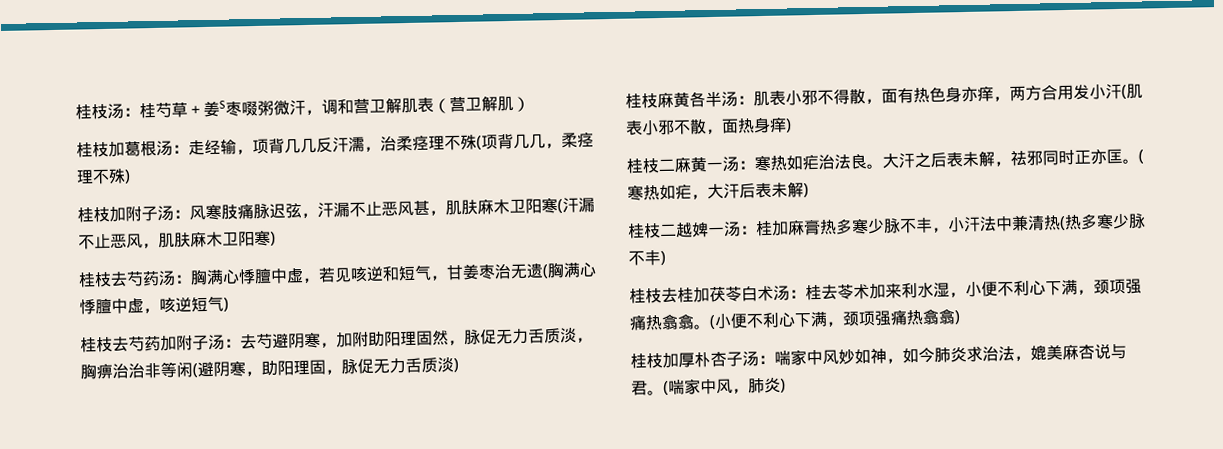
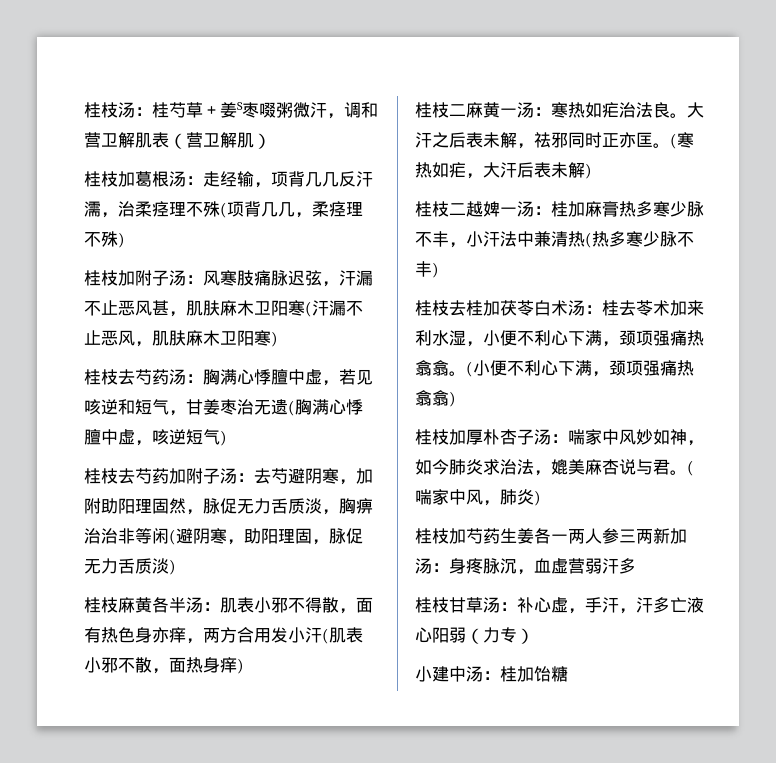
(786, 385) none -> [415,528,687,544] [415,558,636,575] [415,597,704,614] [415,627,534,644] [415,666,568,682] // 桂枝加芍药生姜各一两人参三两新加汤：身疼脉沉，血虚营弱汗多 // 桂枝甘草汤：补心虚，手汗，汗多亡液心阳弱（力专） // 小建中汤：桂加饴糖

